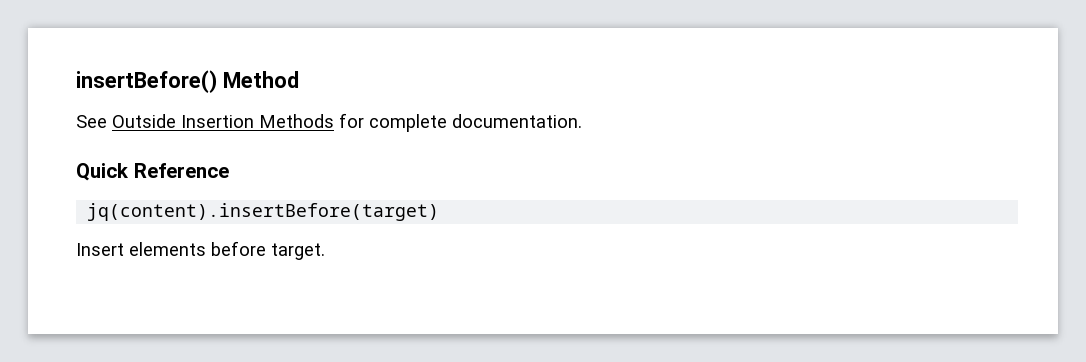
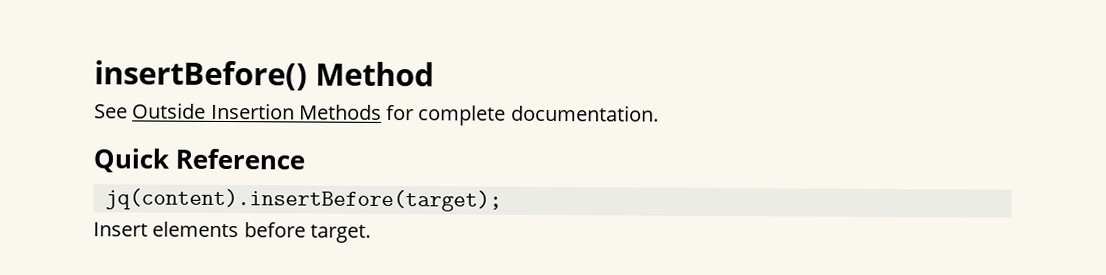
[87,203,440,221] jq(content).insertBefore(target) -> [104,188,502,212] jq(content).insertBefore(target);

